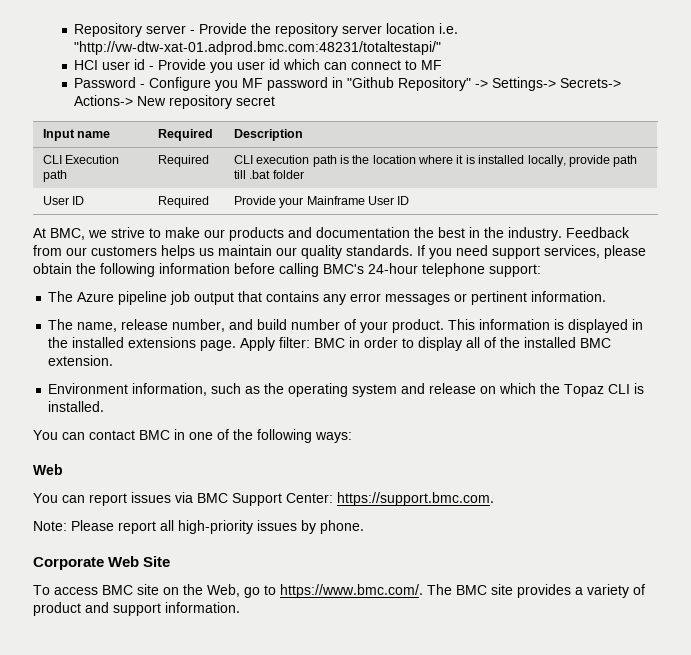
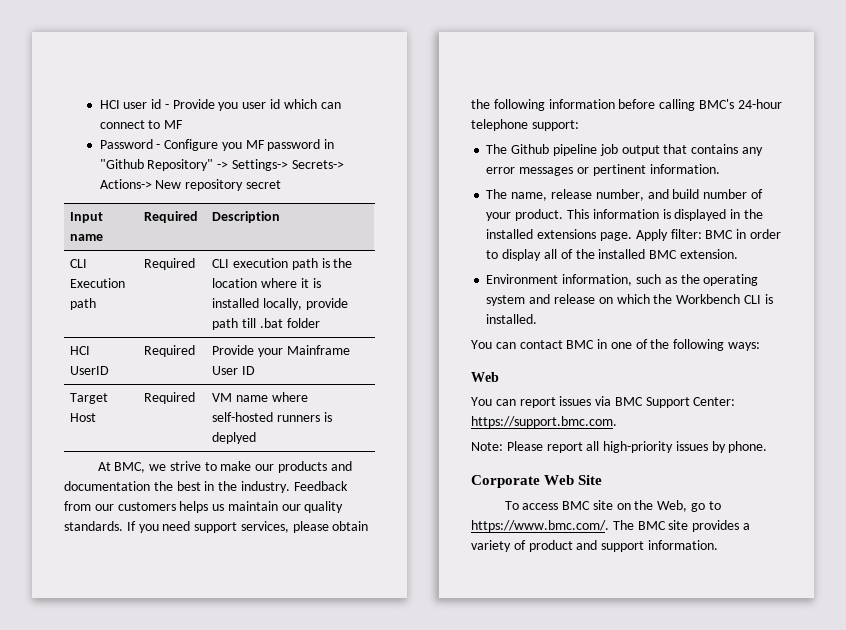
[74,23,459,37] [74,41,442,55] Repository server - Provide the repository server location i.e. "http://vw-dtw-xat-01.adprod.bmc.com:48231/totaltestapi/" // -> (99, 104) none
[42,196,85,205] User ID -> [70,346,91,355] [70,366,110,375] HCI UserID
(410, 200) none -> [70,393,109,404] [70,413,97,422] [144,392,196,404] [212,392,308,402] [212,412,332,422] [212,432,257,444] // Target Host | Required | VM name where self-hosted runners is deplyed
[77,292,115,302] Azure -> [511,144,550,154] Github
[564,384,605,397] Topaz -> [676,294,741,304] Workbench

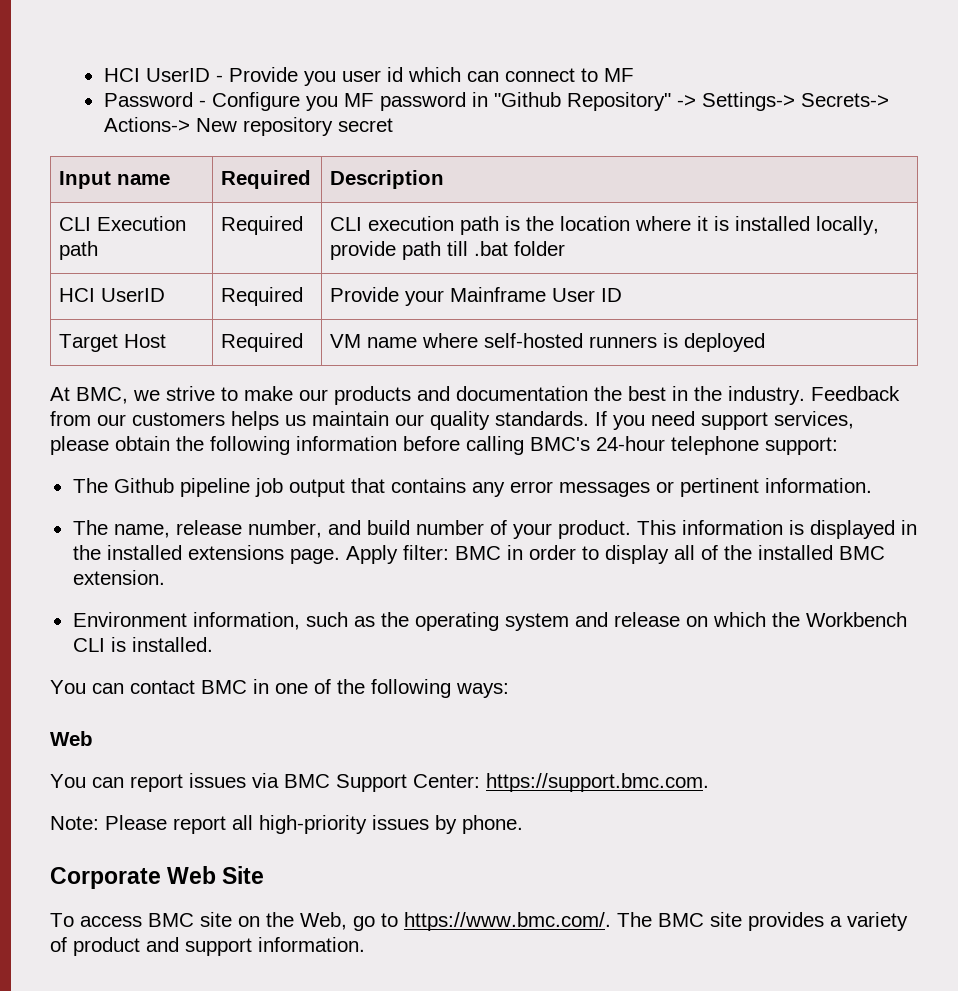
[99,99,162,109] HCI user id -> [103,68,210,82] HCI UserID
[212,432,257,444] deplyed -> [683,333,765,352] deployed

